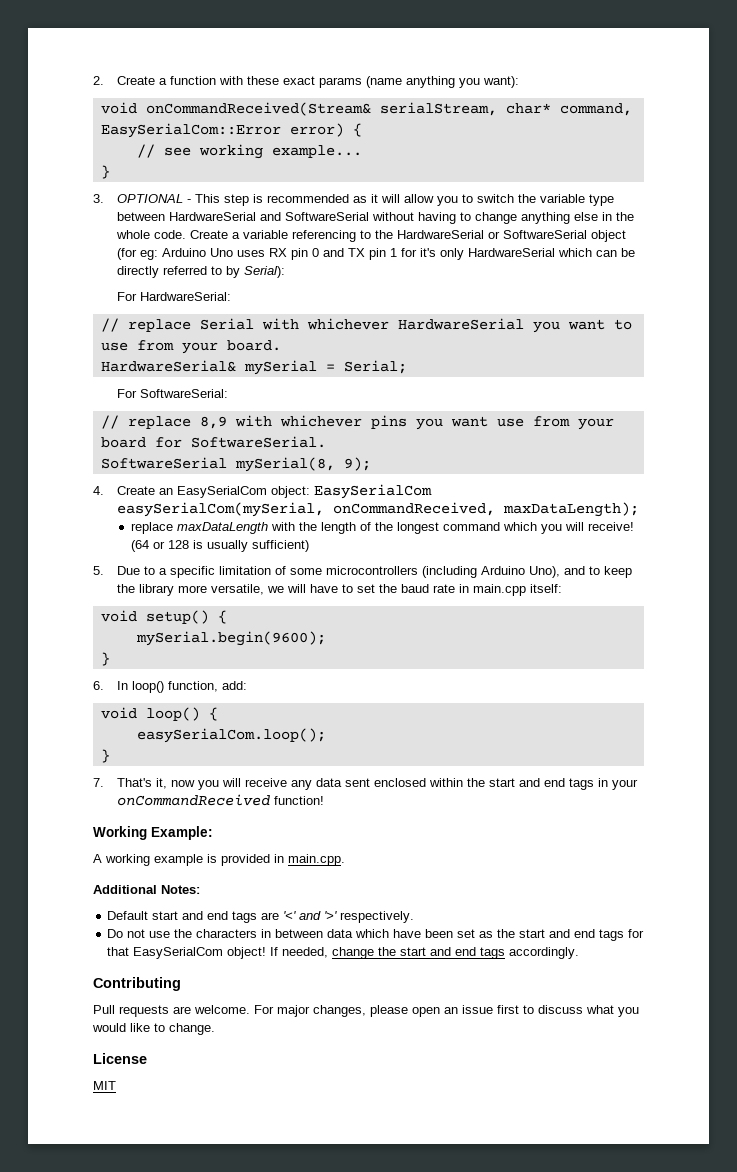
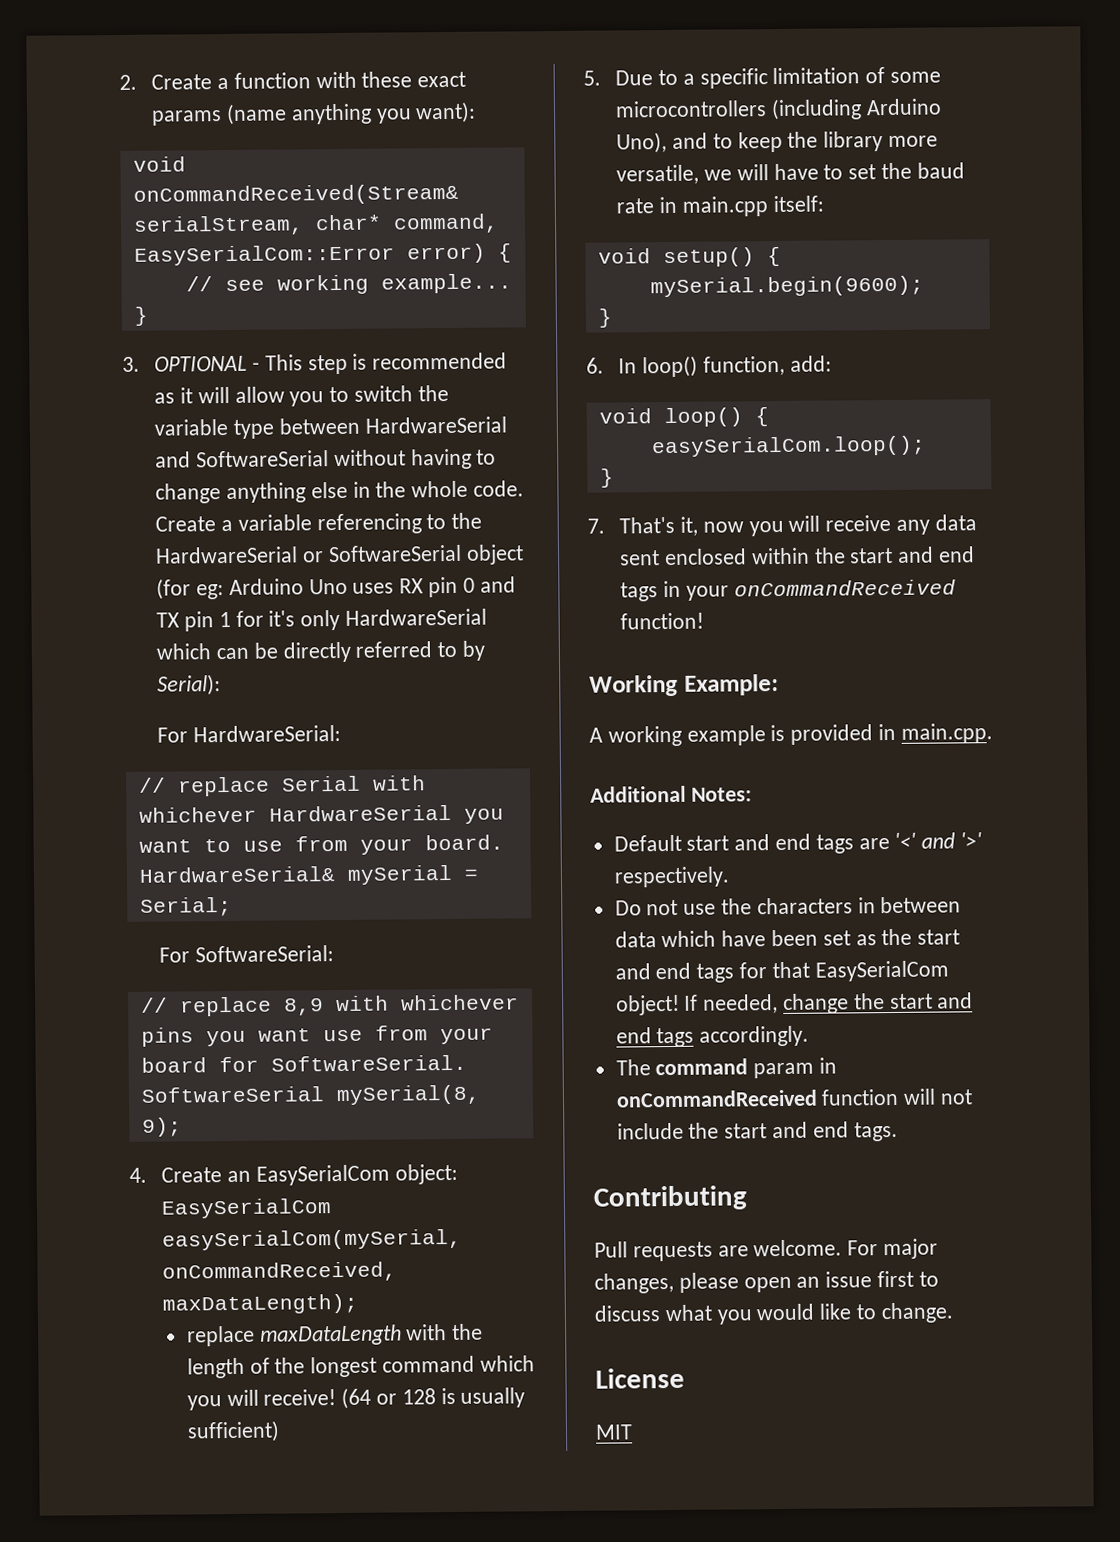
(580, 953) none -> [615,1057,838,1079] [615,1088,974,1108] [616,1121,898,1142] // The command param in onCommandReceived function will not include the start and end tags.

